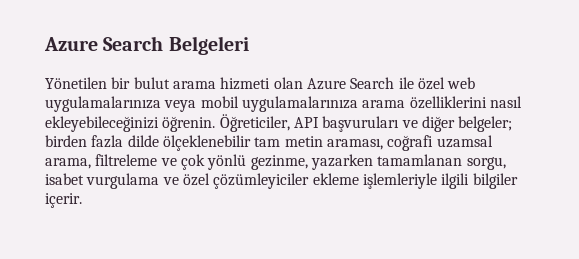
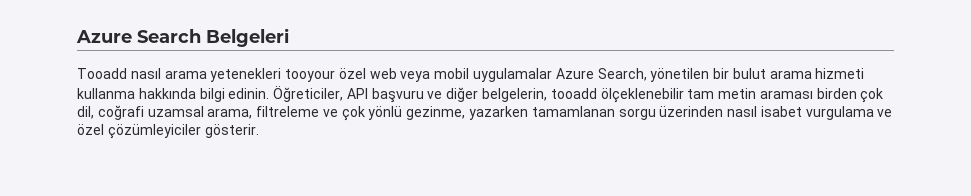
[45,77,476,90] [45,96,522,112] [45,116,216,132] Yönetilen bir bulut arama hizmeti olan Azure Search ile özel web uygulamalarınıza veya mobil uygulamalarınıza arama özelliklerini nasıl ekleyebileceğinizi öğrenin. -> [77,68,865,82] [77,88,270,102] Tooadd nasıl arama yetenekleri tooyour özel web veya mobil uygulamalar Azure Search, yönetilen bir bulut arama hizmeti kullanma hakkında bilgi edinin.
[322,116,400,132] başvuruları -> [371,88,424,103] başvuru
[458,116,513,132] [45,135,383,151] belgeler; birden fazla dilde ölçeklenebilir tam metin araması, -> [482,88,884,103] [77,106,94,119] belgelerin, tooadd ölçeklenebilir tam metin araması birden çok dil,
[466,157,506,170] sorgu, -> [618,106,758,120] sorgu üzerinden nasıl
[312,173,518,189] [45,193,82,208] ekleme işlemleriyle ilgili bilgiler içerir. -> [204,124,259,138] gösterir.

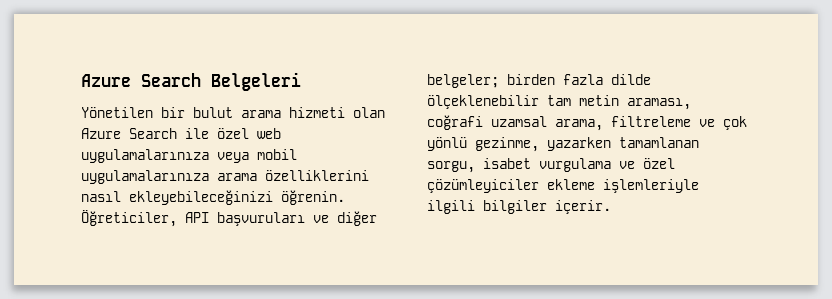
[77,68,865,82] [77,88,270,102] Tooadd nasıl arama yetenekleri tooyour özel web veya mobil uygulamalar Azure Search, yönetilen bir bulut arama hizmeti kullanma hakkında bilgi edinin. -> [81,107,385,118] [81,128,281,139] [81,149,297,163] [81,170,369,184] [81,190,345,205] Yönetilen bir bulut arama hizmeti olan Azure Search ile özel web uygulamalarınıza veya mobil uygulamalarınıza arama özelliklerini nasıl ekleyebileceğinizi öğrenin.
[371,88,424,103] başvuru -> [217,212,305,226] başvuruları
[482,88,884,103] [77,106,94,119] belgelerin, tooadd ölçeklenebilir tam metin araması birden çok dil, -> [427,74,651,88] [427,95,691,110] belgeler; birden fazla dilde ölçeklenebilir tam metin araması,
[618,106,758,120] sorgu üzerinden nasıl -> [427,161,475,173] sorgu,
[204,124,259,138] gösterir. -> [547,179,699,193] [427,200,611,214] ekleme işlemleriyle ilgili bilgiler içerir.

